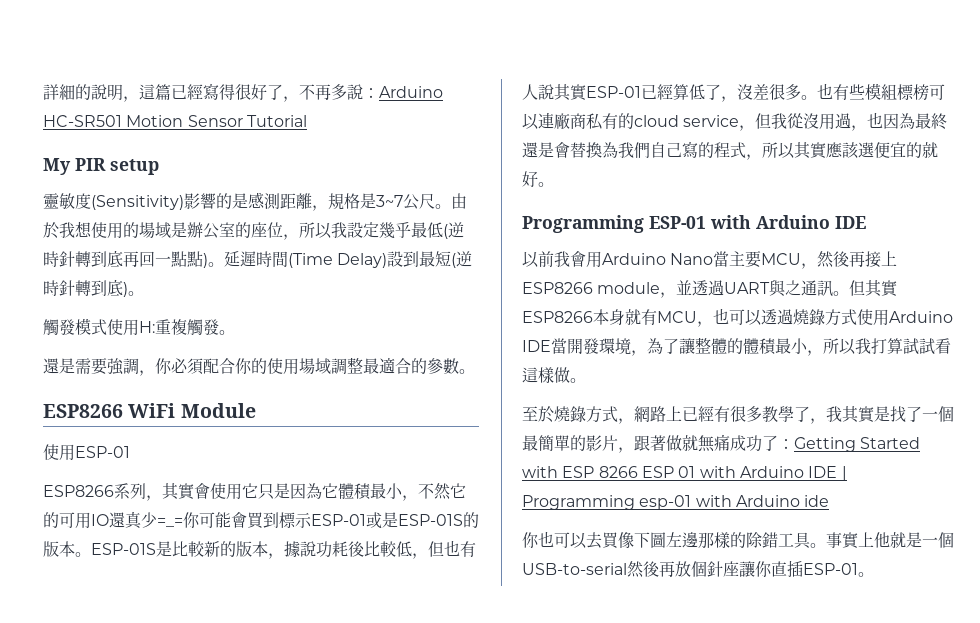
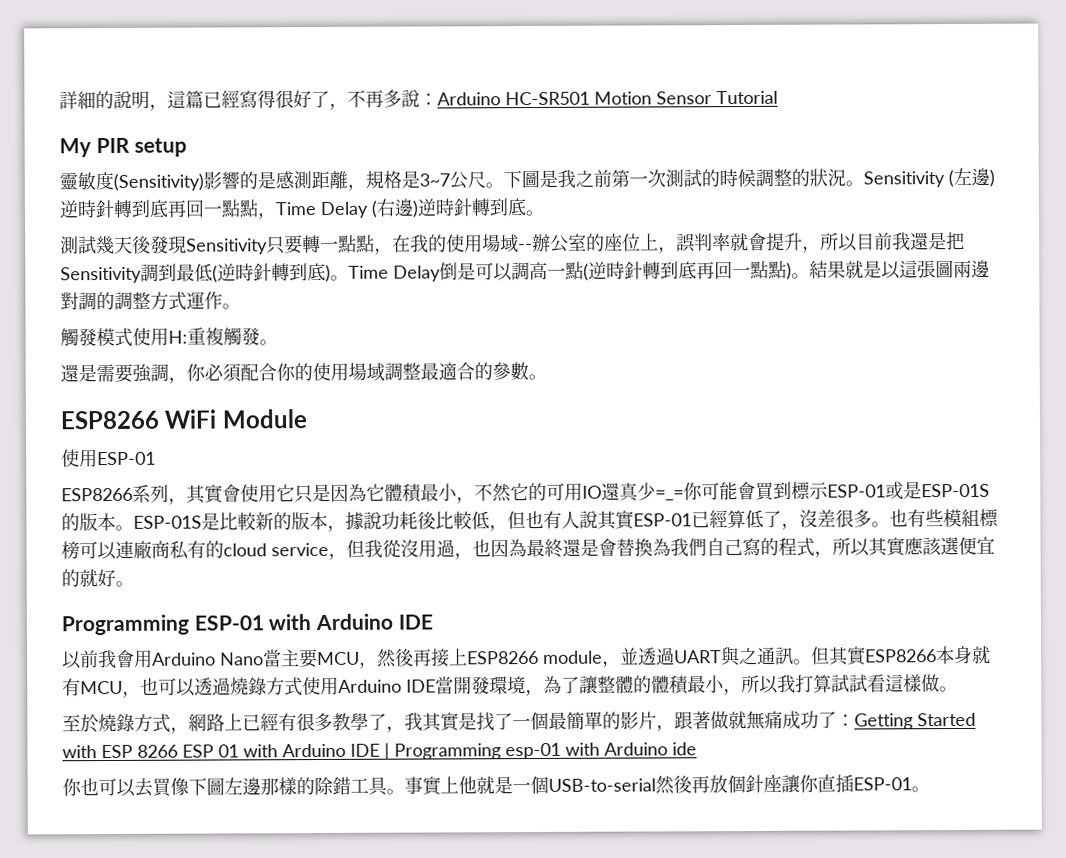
[451,193,467,209] [43,221,411,240] 由於我想使用的場域是辦公室的座位，所以我設定幾乎 -> [503,167,995,189] [59,198,544,220] [60,231,965,255] [60,263,177,284] 下圖是我之前第一次測試的時候調整的狀況。Sensitivity (左邊)逆時針轉到底再回一點點，Time Delay (右邊)逆時針轉到底。 // 測試幾天後發現Sensitivity只要轉一點點，在我的使用場域--辦公室的座位上，誤判率就會提升，所以目前我還是把Sensitivity調到
[123,251,473,268] [43,279,128,297] 再回一點點)。延遲時間(Time Delay)設到最短(逆時針轉到底) -> [325,259,990,282] [60,291,223,311] )。Time Delay倒是可以調高一點(逆時針轉到底再回一點點)。結果就是以這張圖兩邊對調的調整方式運作

